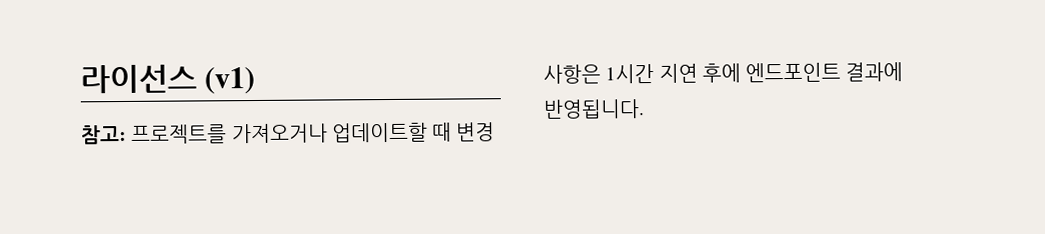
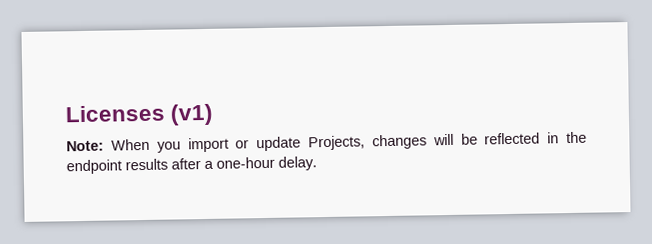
[80,64,197,94] 라이선스 -> [65,104,165,123] Licenses
[81,122,496,145] [543,62,904,84] [543,99,645,119] 참고: 프로젝트를 가져오거나 업데이트할 때 변경 사항은 1시간 지연 후에 엔드포인트 결과에 반영됩니다. -> [66,131,587,153] [66,156,317,175] Note: When you import or update Projects, changes will be reflected in the endpoint results after a one-hour delay.

